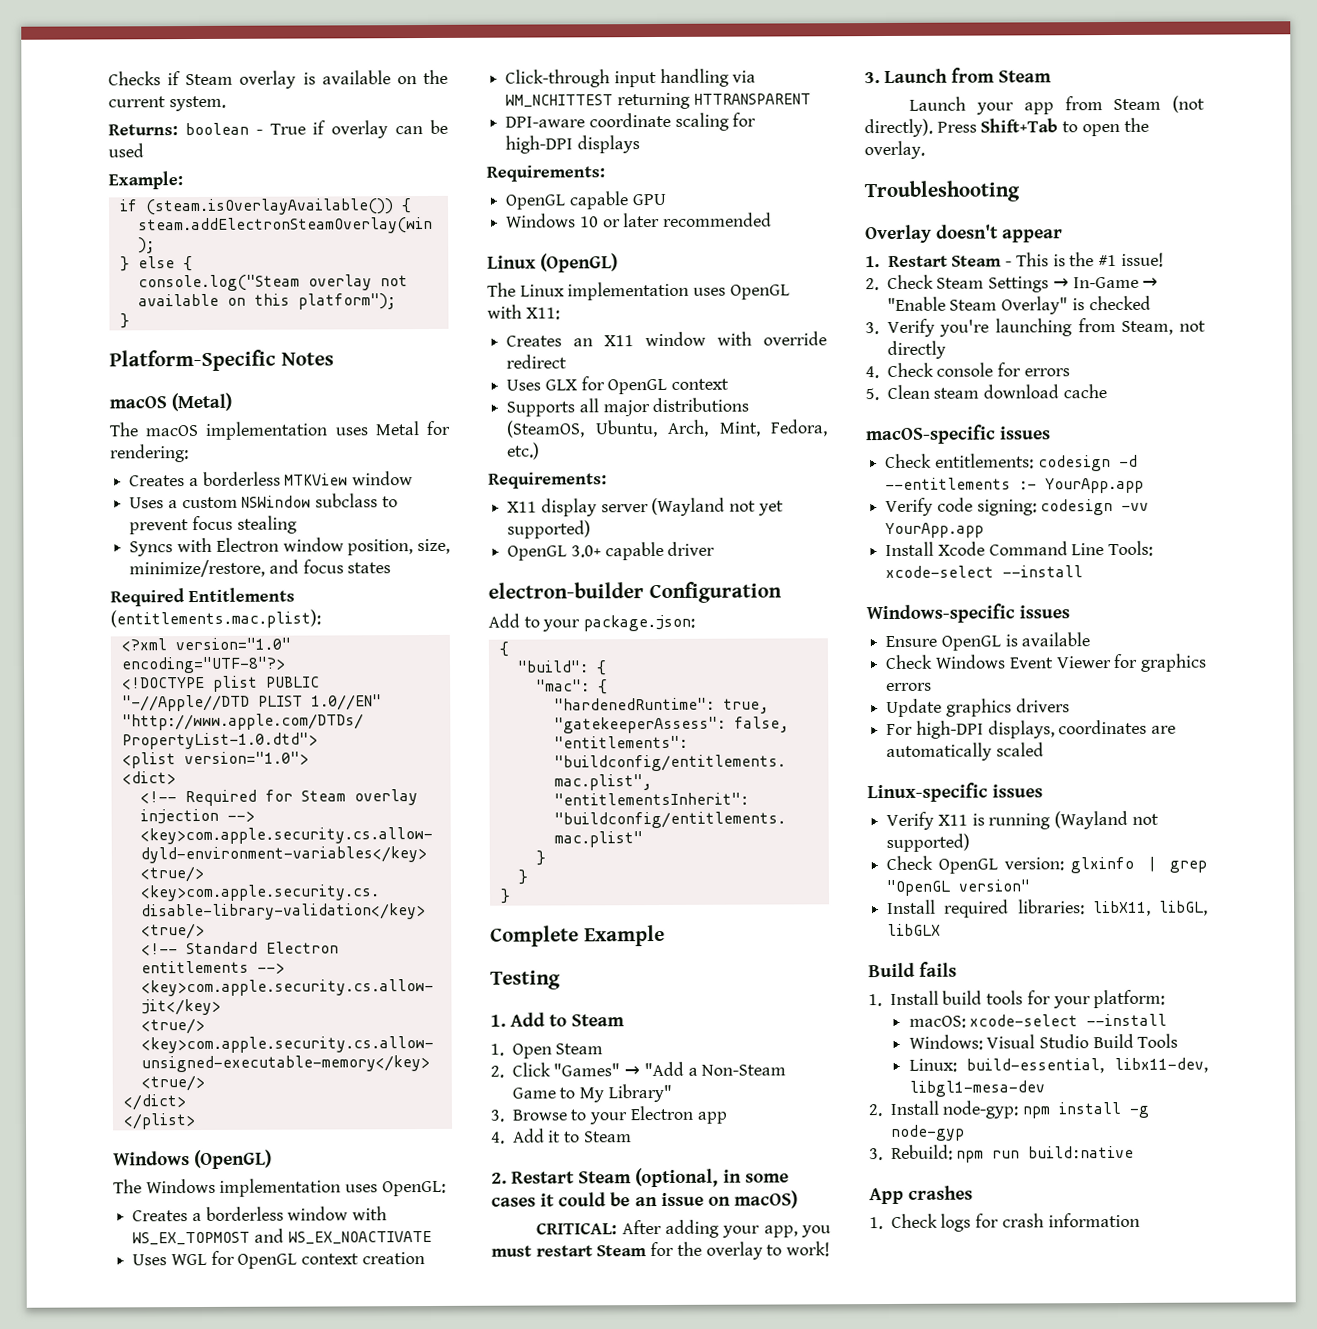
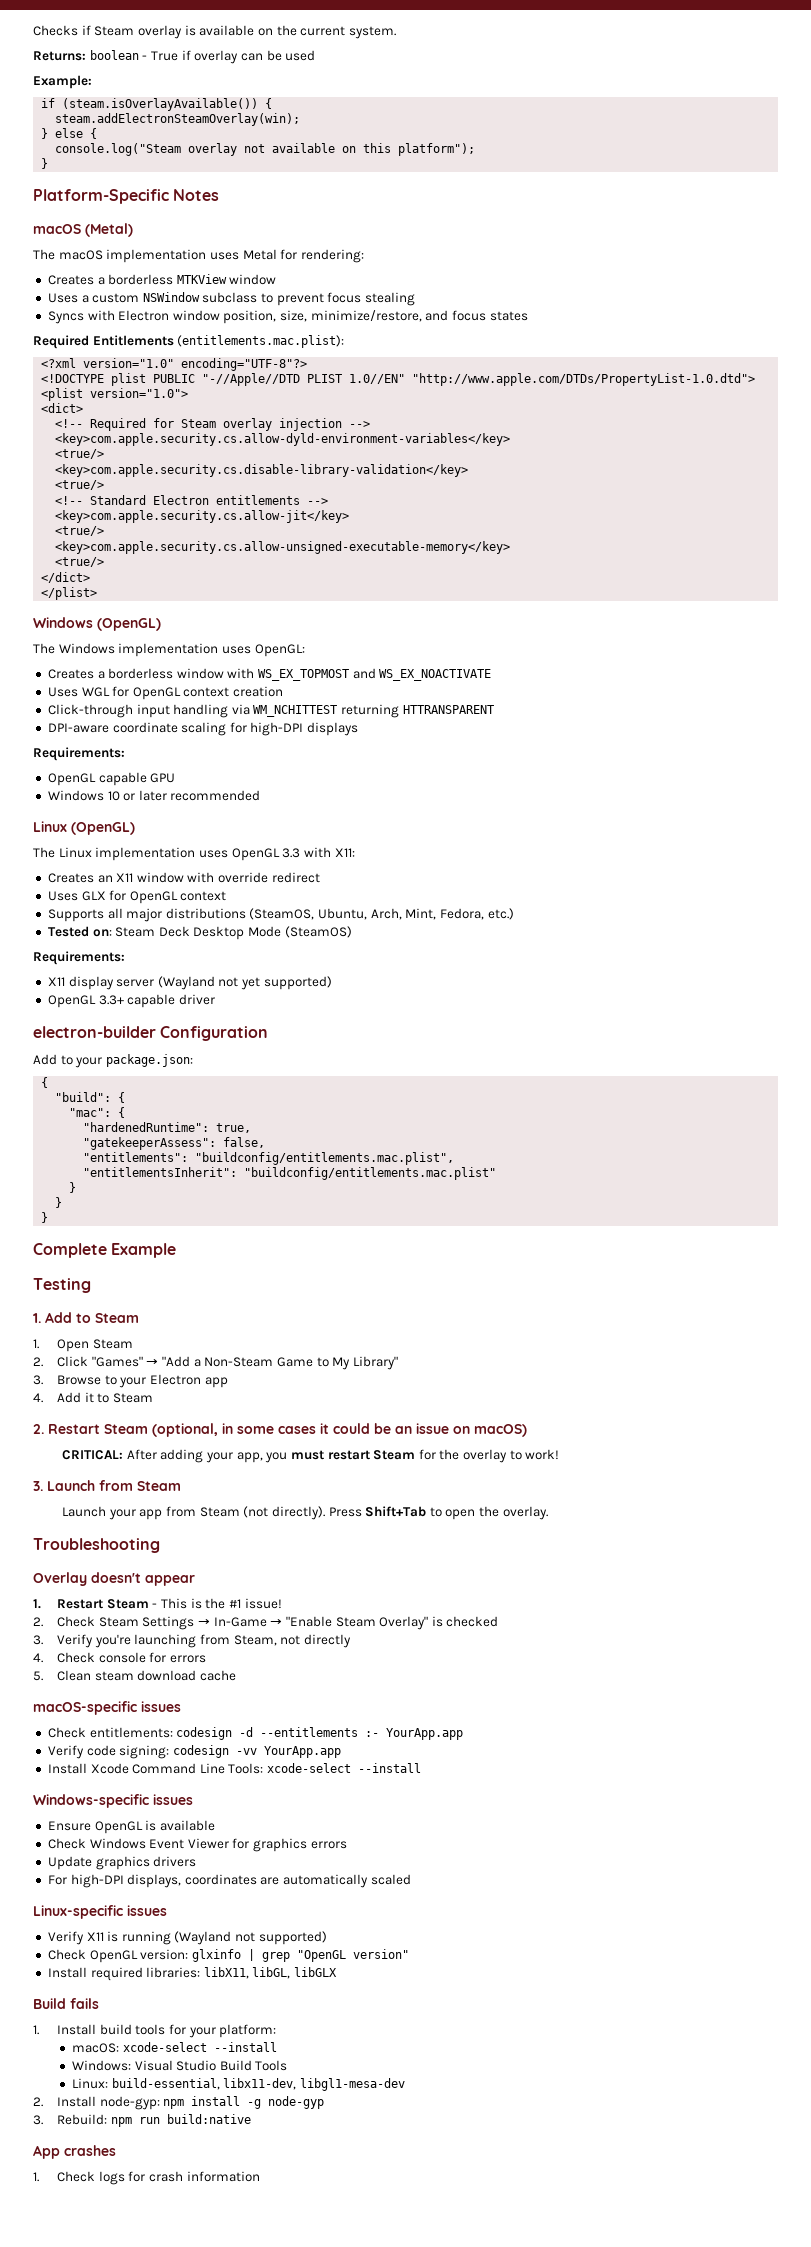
(790, 292) none -> [282,848,301,858] 3.3
(541, 451) none -> [47,926,352,940] // Tested on: Steam Deck Desktop Mode (SteamOS)
[570,545,601,558] 3.0+ -> [98,995,124,1005] 3.3+

